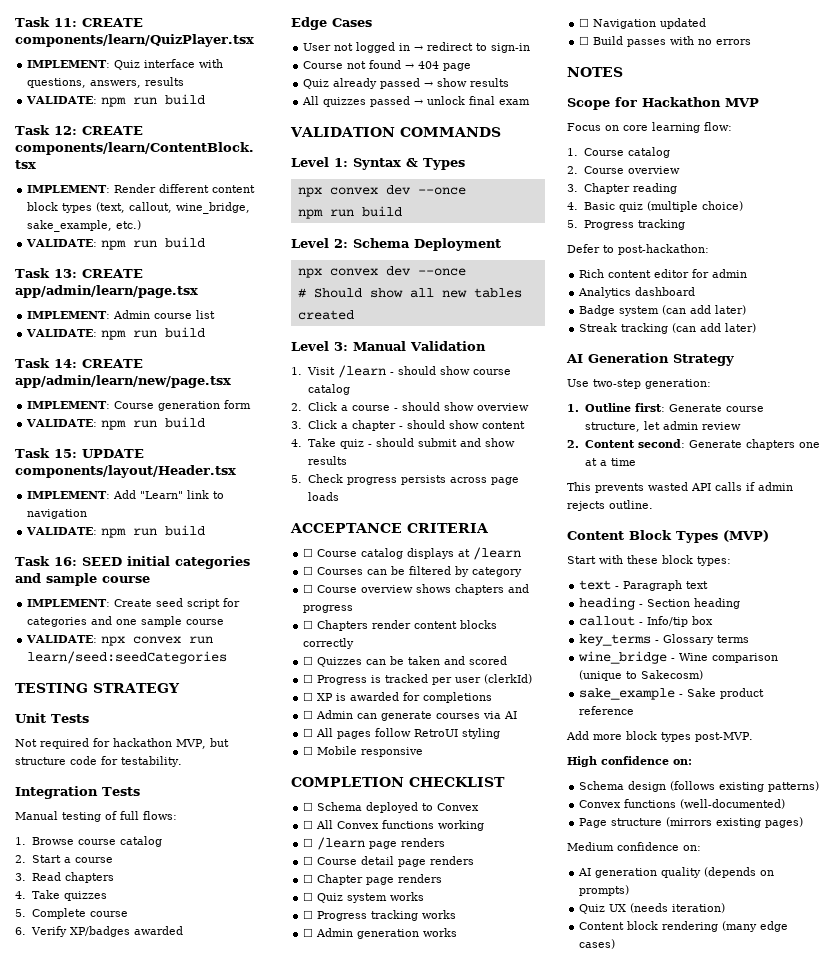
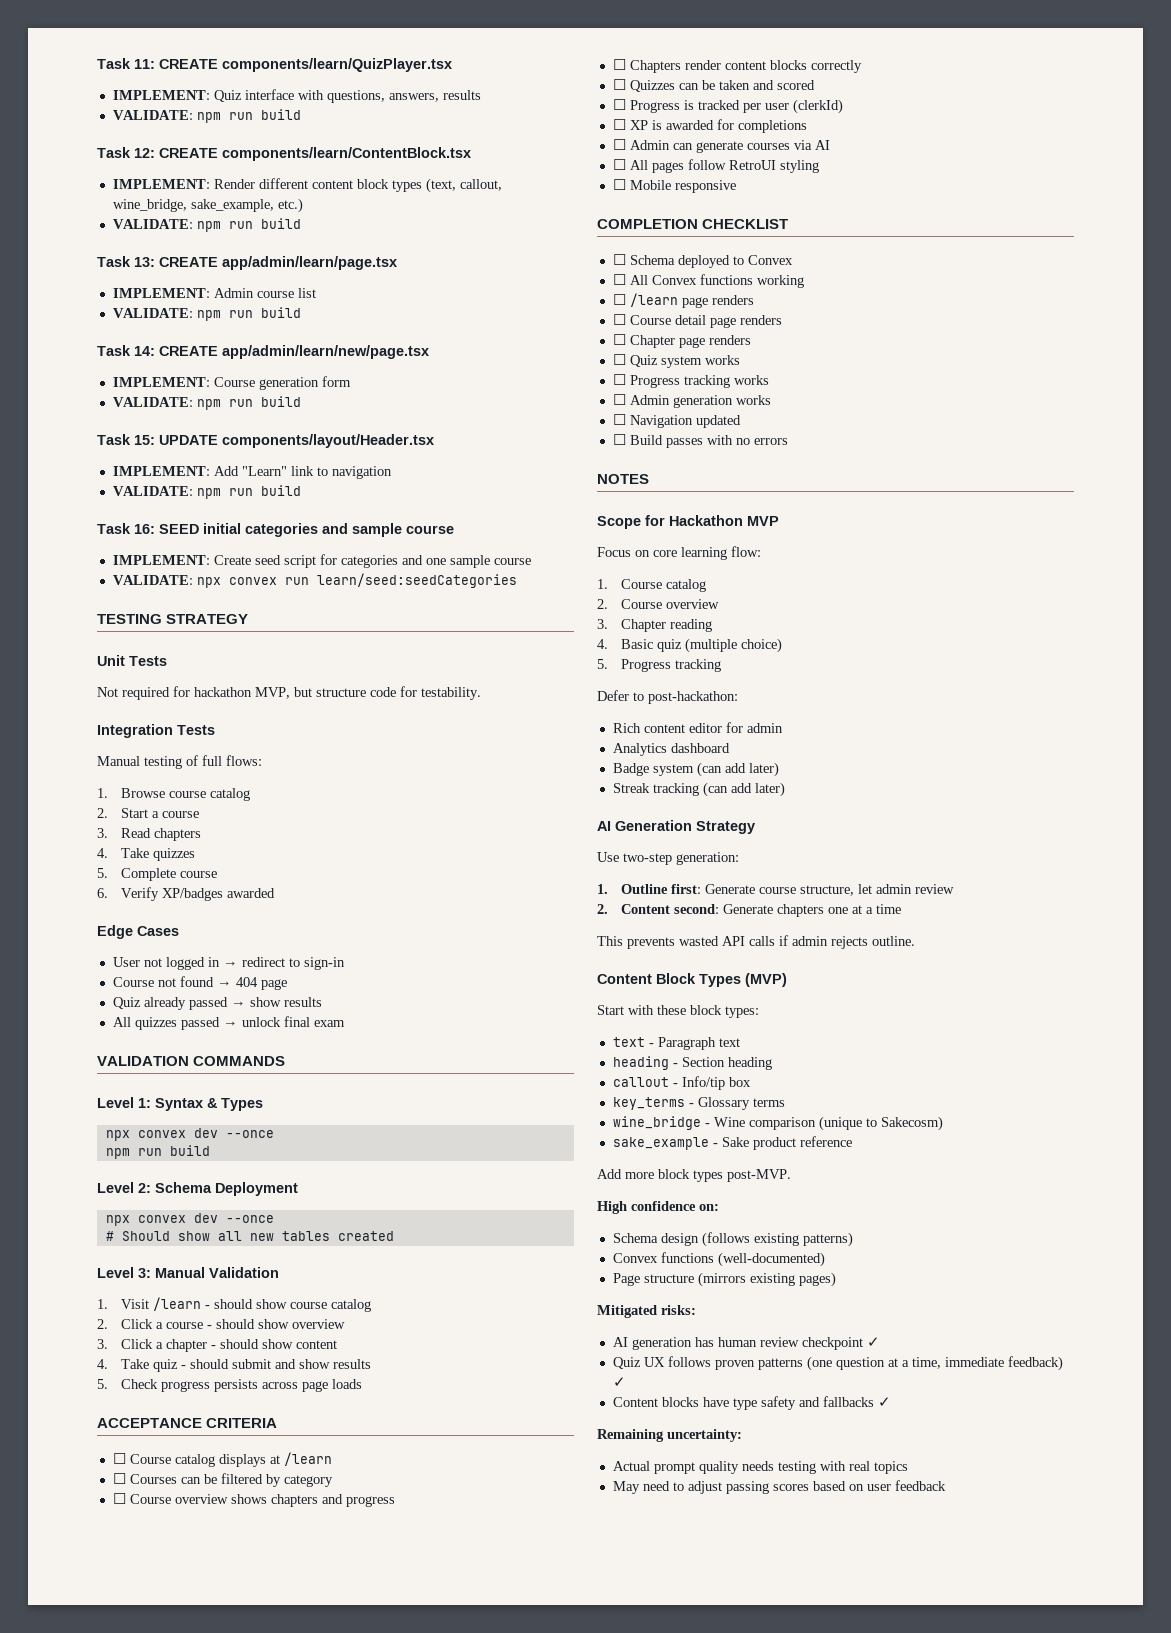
[567,842,701,851] Medium confidence on: -> [597,1305,696,1318] Mitigated risks:
[661,867,775,878] [579,885,630,896] [579,903,726,914] [579,921,789,932] [579,939,616,949] quality (depends on prompts) // Quiz UX (needs iteration) // Content block rendering (many edge cases) -> [694,1337,880,1350] [612,1356,1063,1371] [612,1377,626,1387] [612,1396,891,1410] [597,1429,742,1442] [612,1461,908,1474] [612,1480,946,1494] has human review checkpoint ✓ // Quiz UX follows proven patterns (one question at a time, immediate feedback) ✓ // Content blocks have type safety and fallbacks ✓ // Remaining uncertainty: // Actual prompt quality needs testing with real topics // May need to adjust passing scores based on user feedback

